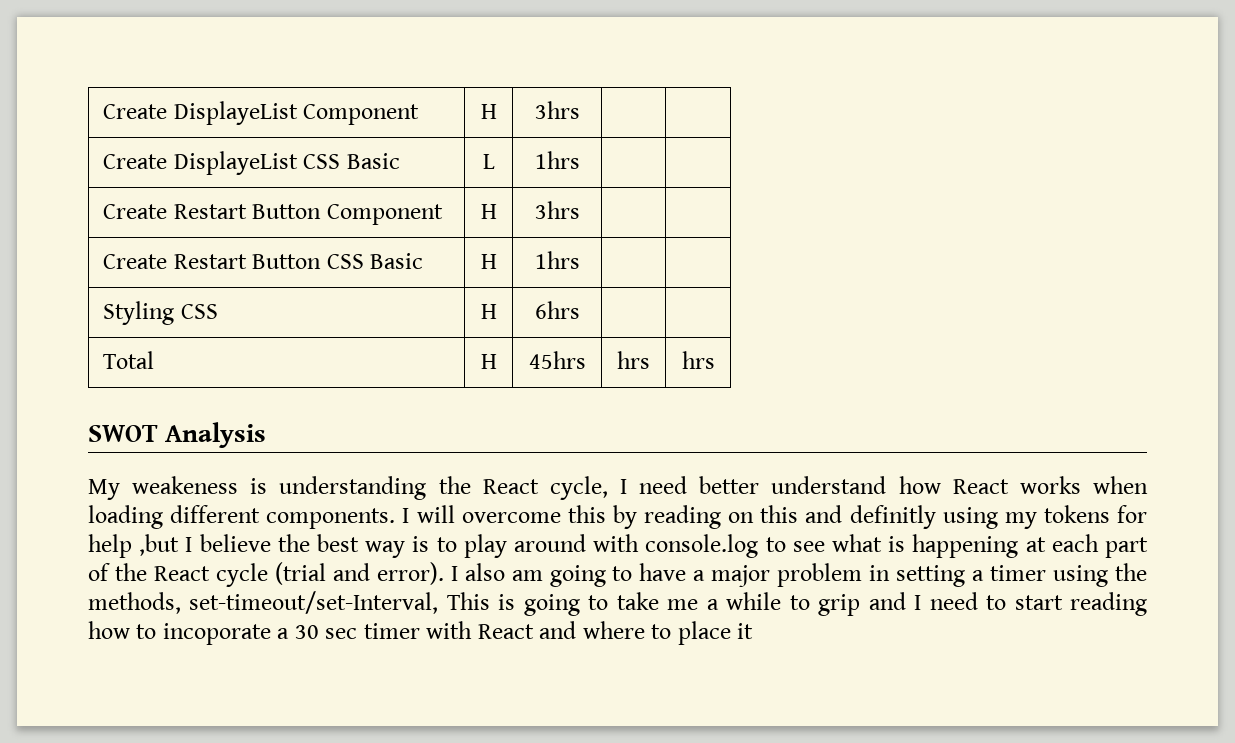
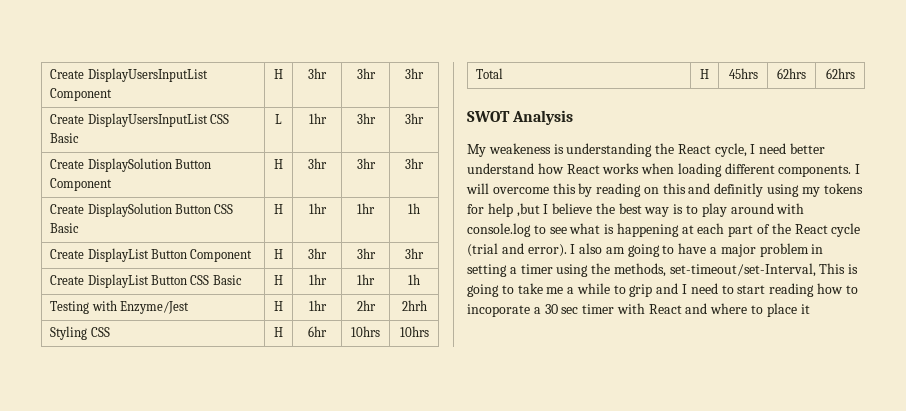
[103,101,420,125] [480,104,497,119] [534,101,580,119] [103,151,298,175] Create DisplayeList Component | H | 3hrs | | // Create DisplayeList -> [50,68,208,82] [50,88,113,101] [274,69,283,79] [308,68,327,79] [356,68,376,79] [405,68,424,79] [50,113,208,127] Create DisplayUsersInputList Component | H | 3hr | 3hr | 3hr // Create DisplayUsersInputList
[534,151,580,169] [103,204,443,225] [480,204,497,219] [534,201,580,219] [103,253,424,269] [480,254,497,269] [534,251,580,269] 1hrs | | // Create Restart Button Component | H | 3hrs | | // Create Restart Button CSS Basic | H | 1hrs | | -> [308,113,327,124] [356,113,376,124] [405,113,424,124] [50,158,211,172] [50,178,113,191] [274,159,283,169] [308,158,327,169] [356,158,376,169] [405,158,424,169] [50,203,234,217] [50,223,80,233] [274,204,283,214] [308,203,327,214] [357,203,375,214] [408,203,420,214] [50,248,253,262] [274,249,283,259] [308,248,327,259] [356,248,376,259] [405,248,424,259] [50,274,242,288] [274,275,283,285] [308,274,327,285] [357,274,375,285] [408,274,420,285] [50,300,189,314] [274,301,283,311] [308,300,327,311] [356,300,376,311] [401,300,427,311] 1hr | 3hr | 3hr // Create DisplaySolution Button Component | H | 3hr | 3hr | 3hr // Create DisplaySolution Button CSS Basic | H | 1hr | 1hr | 1h // Create DisplayList Button Component | H | 3hr | 3hr | 3hr // Create DisplayList Button CSS Basic | H | 1hr | 1hr | 1h // Testing with Enzyme/Jest | H | 1hr | 2hr | 2hrh
[534,301,580,319] 6hrs | | -> [308,326,327,337] [351,326,380,337] [399,326,429,337] 6hr | 10hrs | 10hrs
[617,351,650,369] [681,351,715,369] hrs | hrs -> [777,68,806,79] [825,68,855,79] 62hrs | 62hrs

